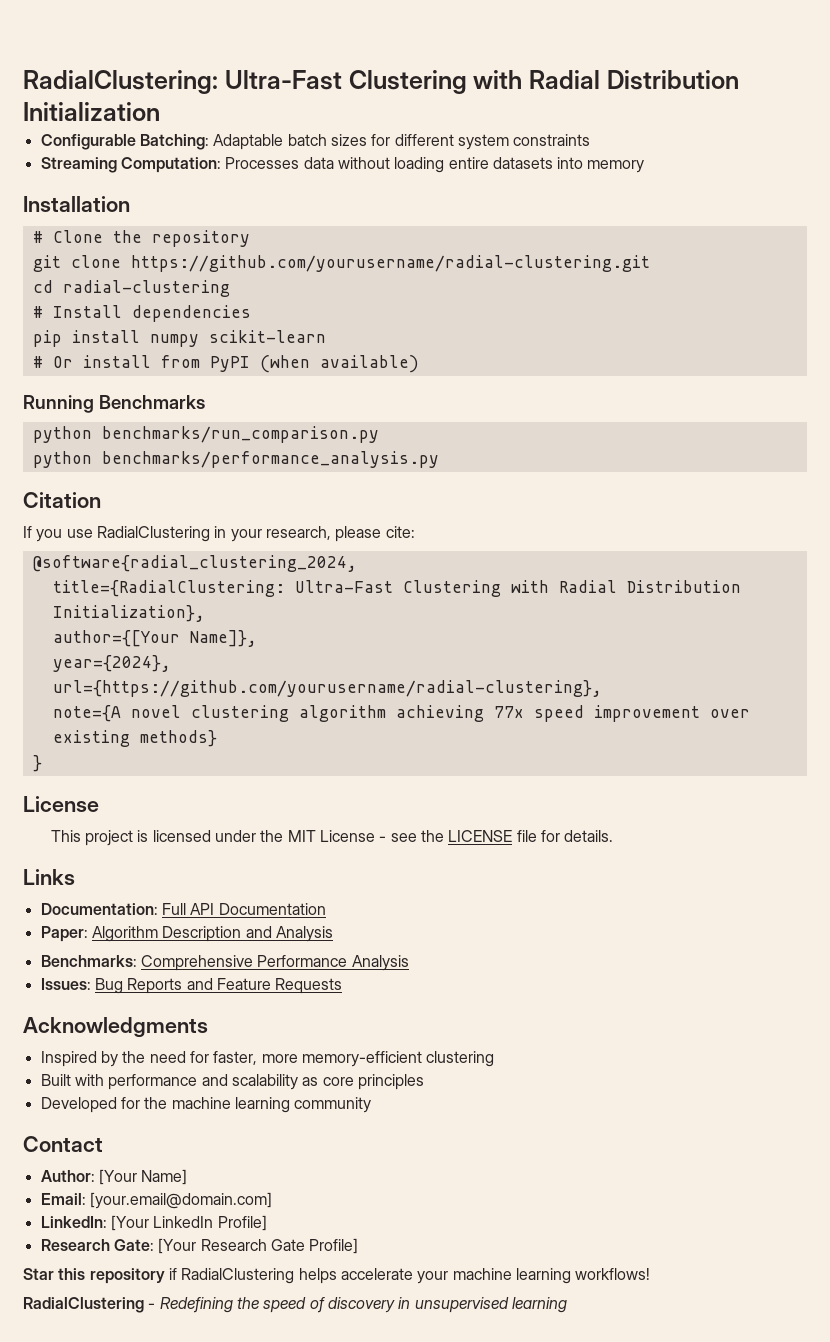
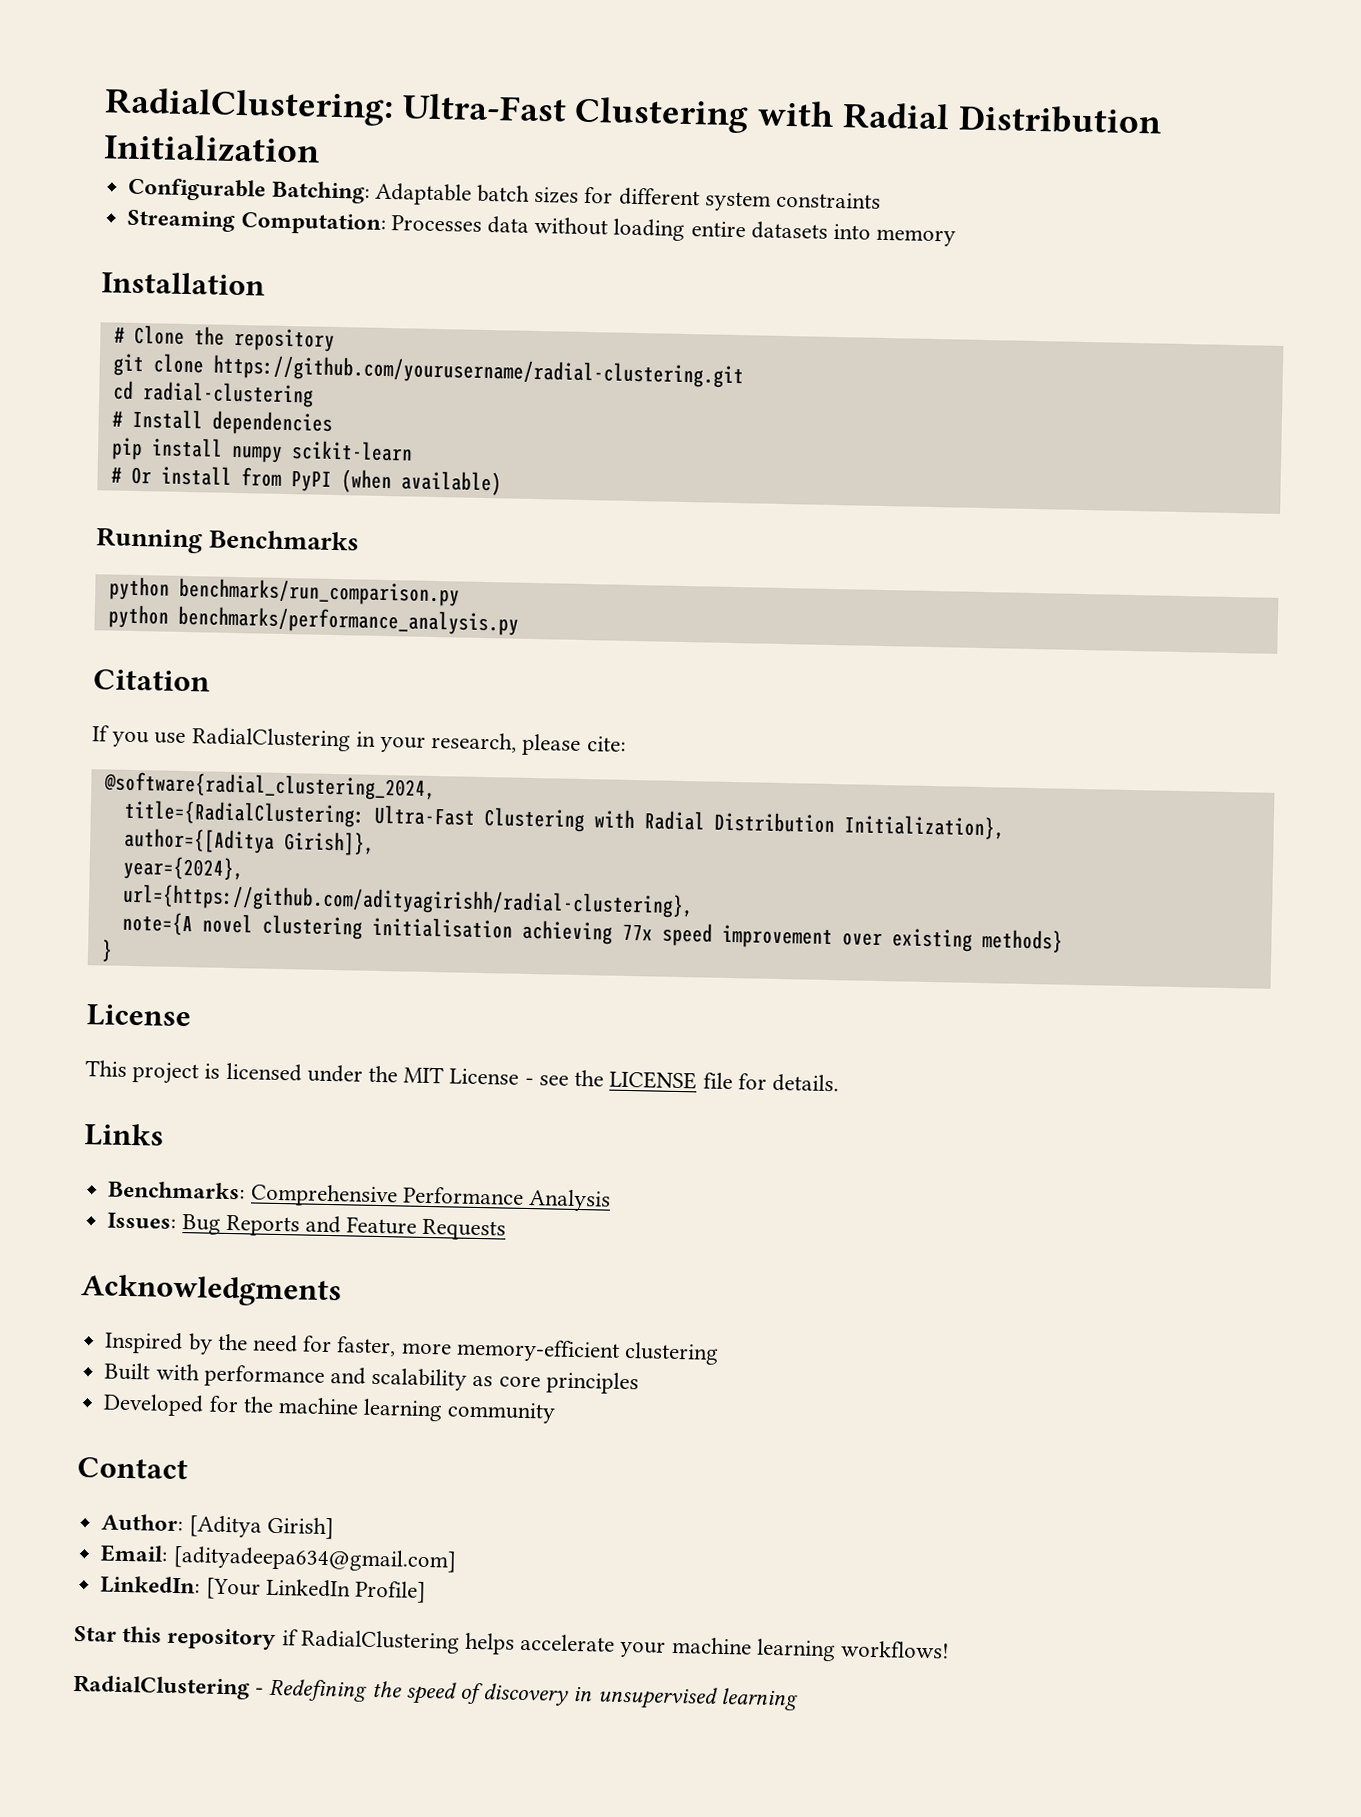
[52,630,257,647] author={[Your Name]}, -> [123,827,375,856] author={[Aditya Girish]},
[52,680,602,697] url={https://github.com/yourusername/radial-clustering}, -> [121,883,694,919] url={https://github.com/adityagirishh/radial-clustering},
[298,705,386,722] algorithm -> [371,916,513,939] initialisation
[40,903,326,915] [40,926,333,942] // Documentation: Full API Documentation // Paper: Algorithm Description and Analysis -> (164, 1135) none
[98,1169,188,1185] [Your Name] -> [188,1515,334,1540] [Aditya Girish]
[89,1192,272,1209] [your.email@domain.com] -> [172,1545,457,1573] [adityadeepa634@gmail.com]
[40,1238,359,1254] // Research Gate: [Your Research Gate Profile] -> (426, 1592) none

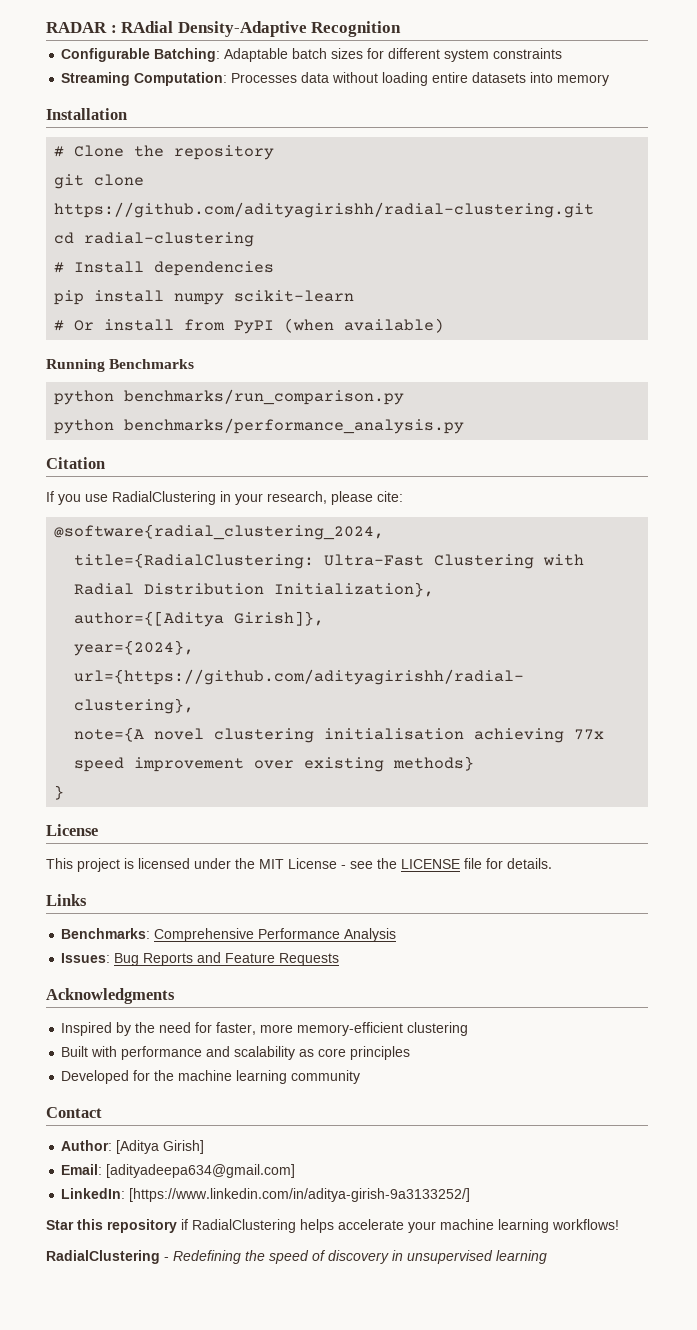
[104,87,1162,135] [103,133,320,164] RadialClustering: Ultra-Fast Clustering with Radial Distribution Initialization -> [46,21,402,37] RADAR : RAdial Density-Adaptive Recognition
[212,354,744,389] https://github.com/yourusername/radial-clustering.git -> [54,202,595,218] https://github.com/adityagirishh/radial-clustering.git
[205,1577,426,1604] [Your LinkedIn Profile] -> [129,1188,471,1202] [https://www.linkedin.com/in/aditya-girish-9a3133252/]

